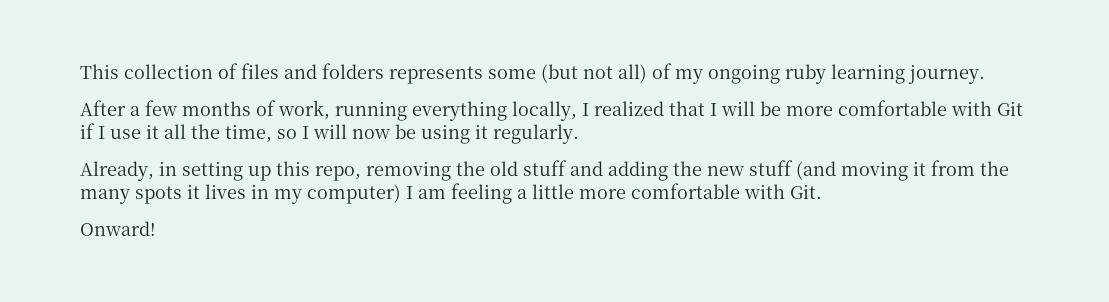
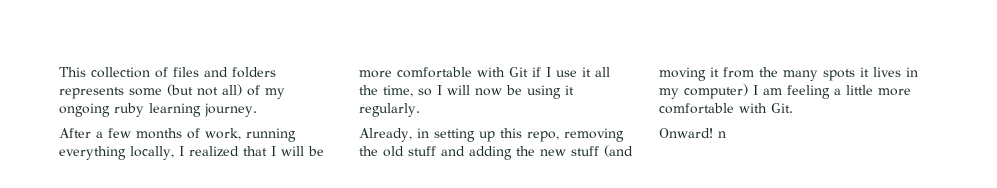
(156, 228) none -> [718,131,726,138] n

